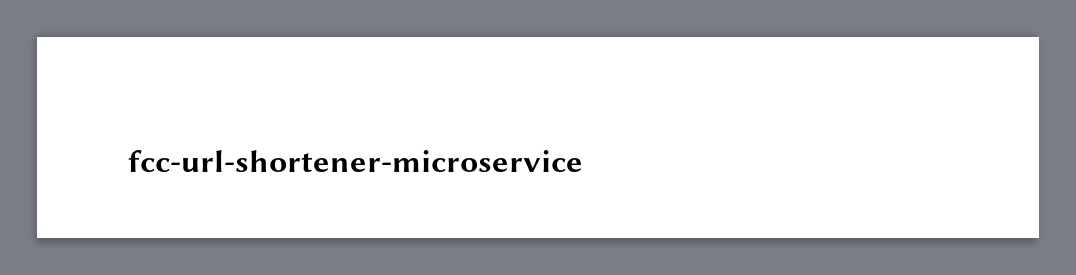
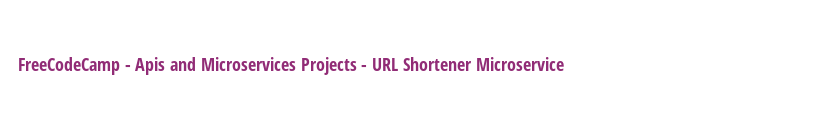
[128,150,583,172] fcc-url-shortener-microservice -> [18,57,564,75] FreeCodeCamp - Apis and Microservices Projects - URL Shortener Microservice

